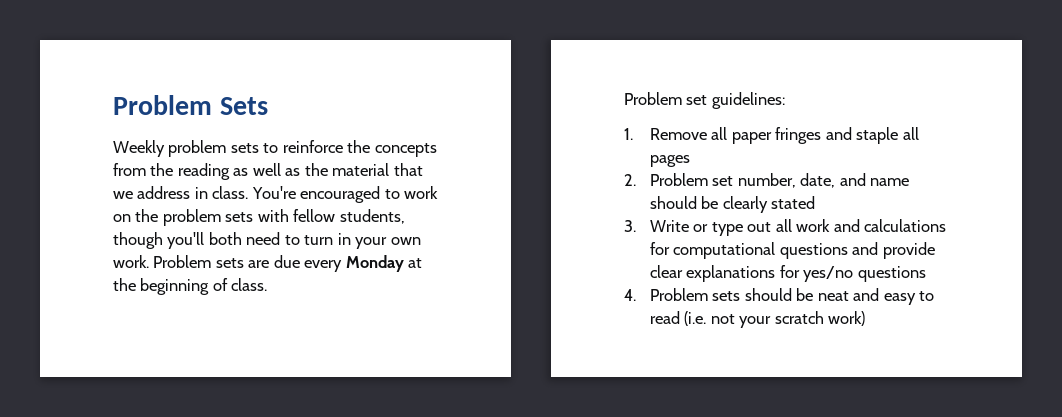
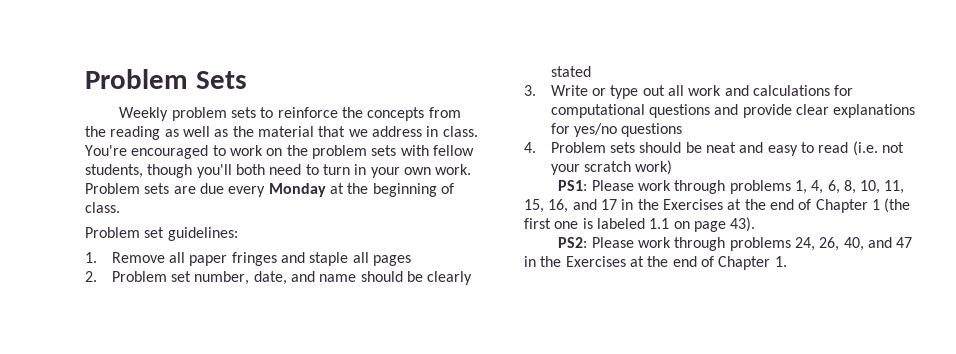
(866, 318) none -> [558,180,905,194] [524,198,911,213] [524,217,756,232] [558,237,913,251] [524,256,787,270] // PS1: Please work through problems 1, 4, 6, 8, 10, 11, 15, 16, and 17 in the Exercises at the end of Chapter 1 (the first one is labeled 1.1 on page 43). // PS2: Please work through problems 24, 26, 40, and 47 in the Exercises at the end of Chapter 1.

